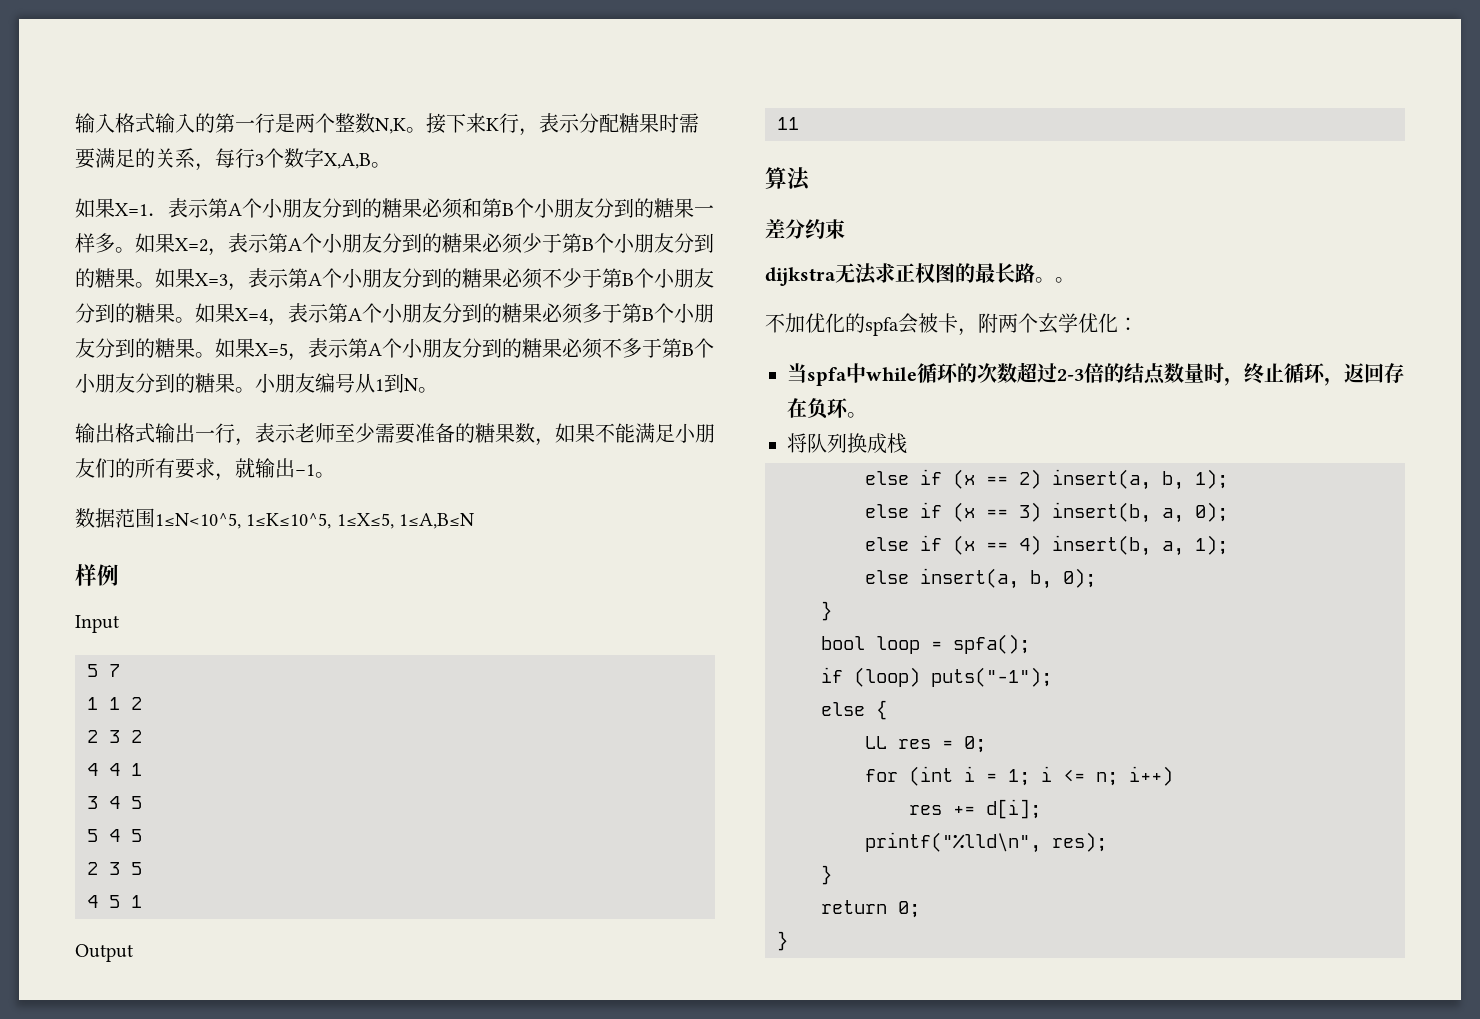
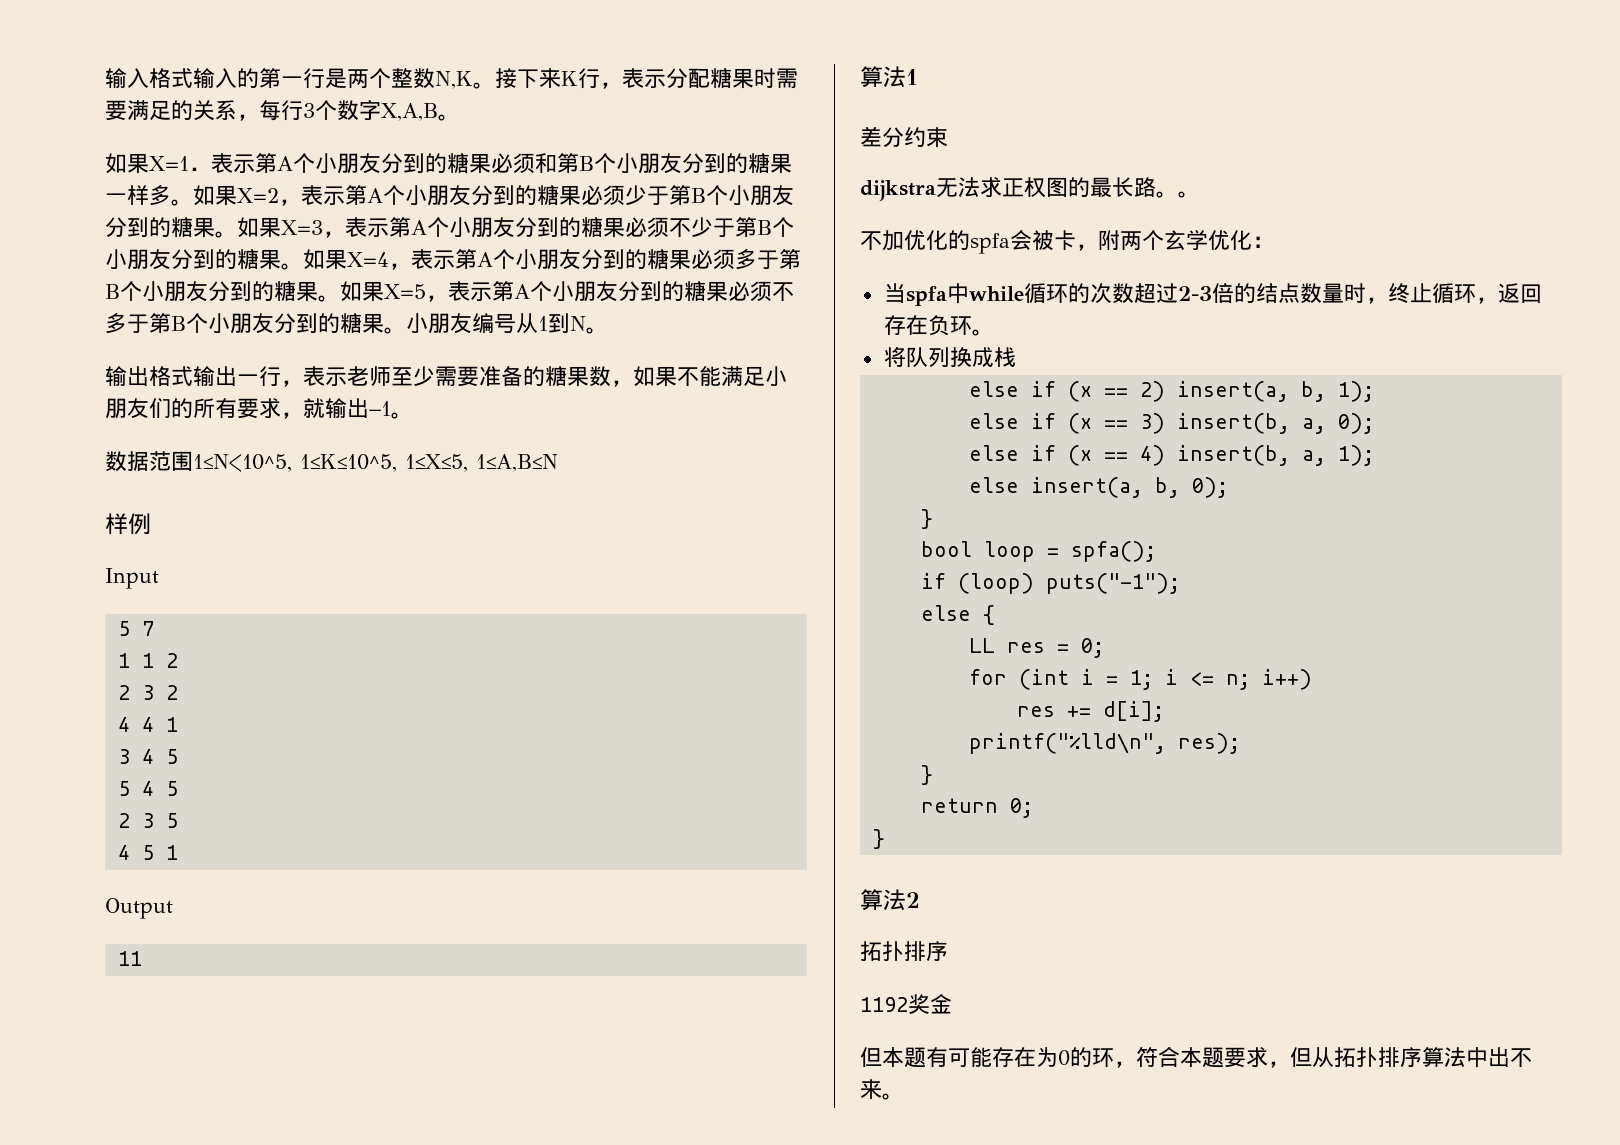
(811, 179) none -> [906,69,918,85] 1
(788, 941) none -> [860,889,920,911] [860,941,948,961] [860,994,952,1014] [860,1046,1532,1068] [860,1079,904,1100] // 算法2 // 拓扑排序 // 1192奖金 // 但本题有可能存在为0的环，符合本题要求，但从拓扑排序算法中出不来。

